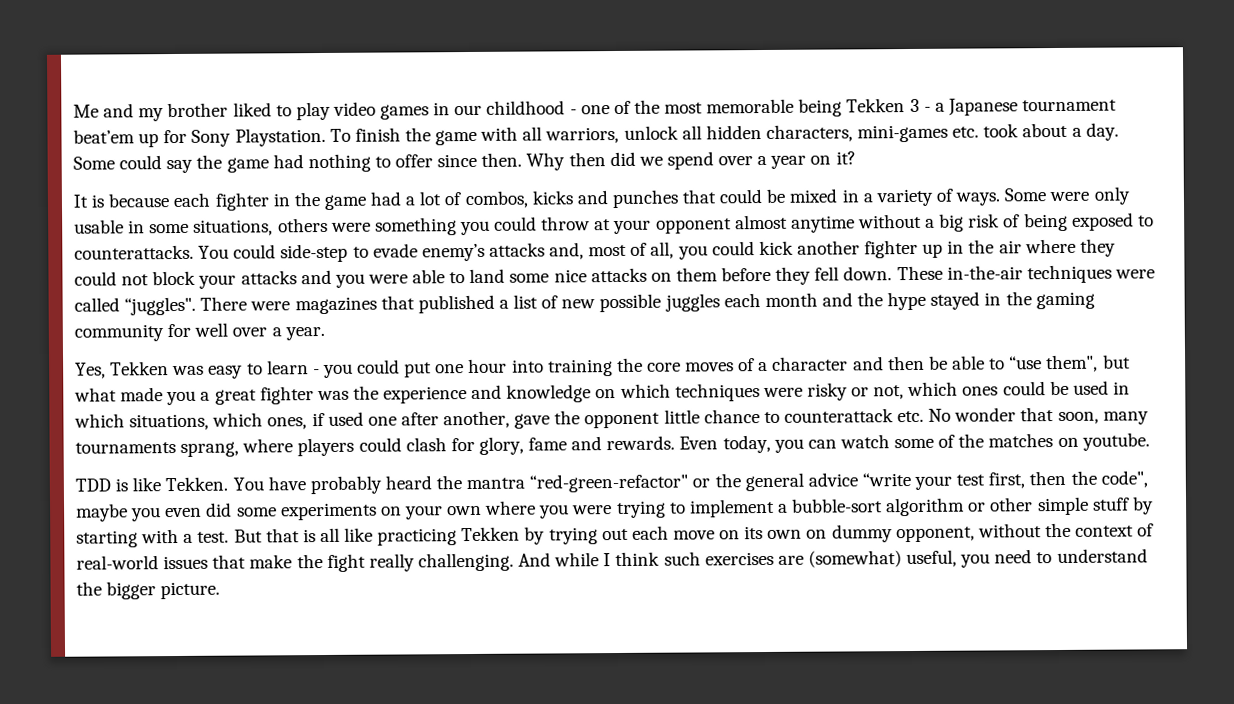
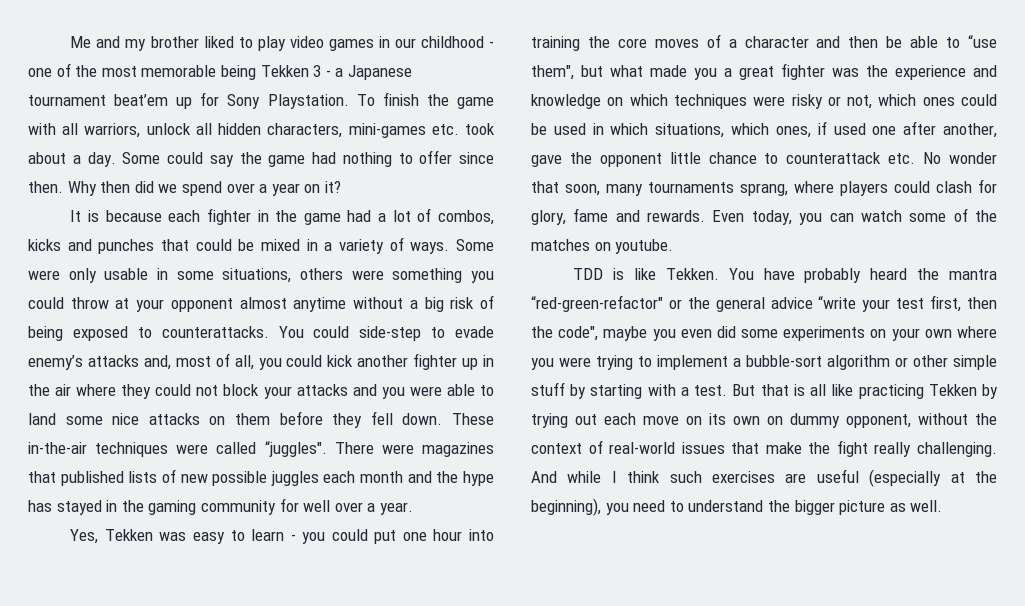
[498,294,539,309] a list -> [128,471,158,483] lists
(927, 301) none -> [28,500,52,512] has
[807,549,958,568] (somewhat) useful, -> [816,469,997,487] [531,498,601,516] useful (especially at the beginning),
[160,581,221,600] picture. -> [839,500,943,515] picture as well.

